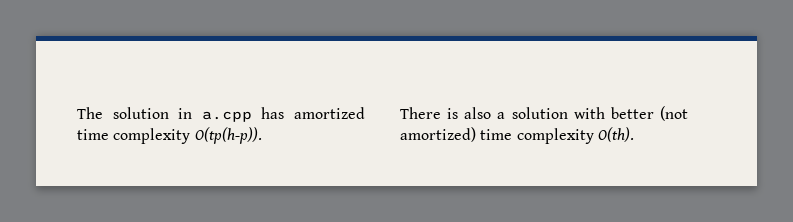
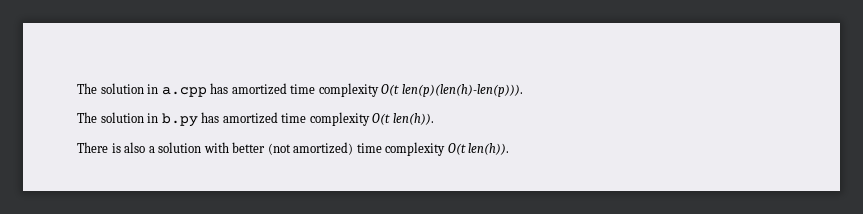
[194,127,262,144] O(tp(h-p)). -> [381,84,523,97] [77,112,434,127] O(t len(p)(len(h)-len(p))). // The solution in b.py has amortized time complexity O(t len(h)).
[597,127,634,142] O(th). -> [447,143,510,155] O(t len(h)).

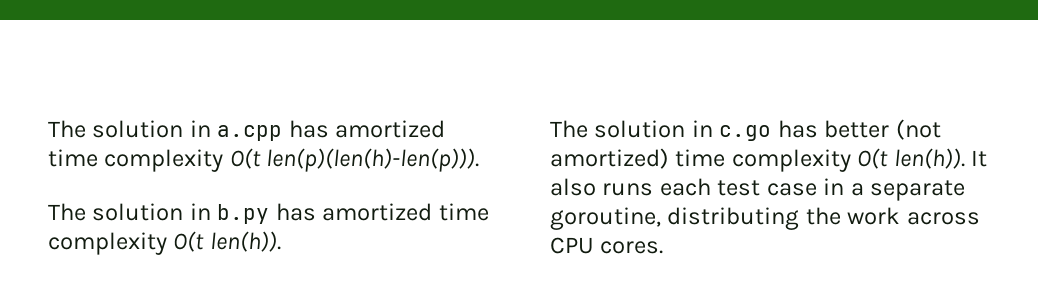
[77,142,229,153] There is also a solution with -> [550,120,818,141] The solution in c.go has
(510, 149) none -> [971,150,988,167] [550,178,966,201] [550,207,980,230] [550,237,664,254] It also runs each test case in a separate goroutine, distributing the work across CPU cores.

